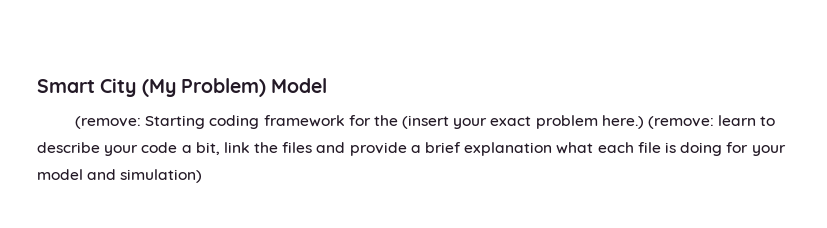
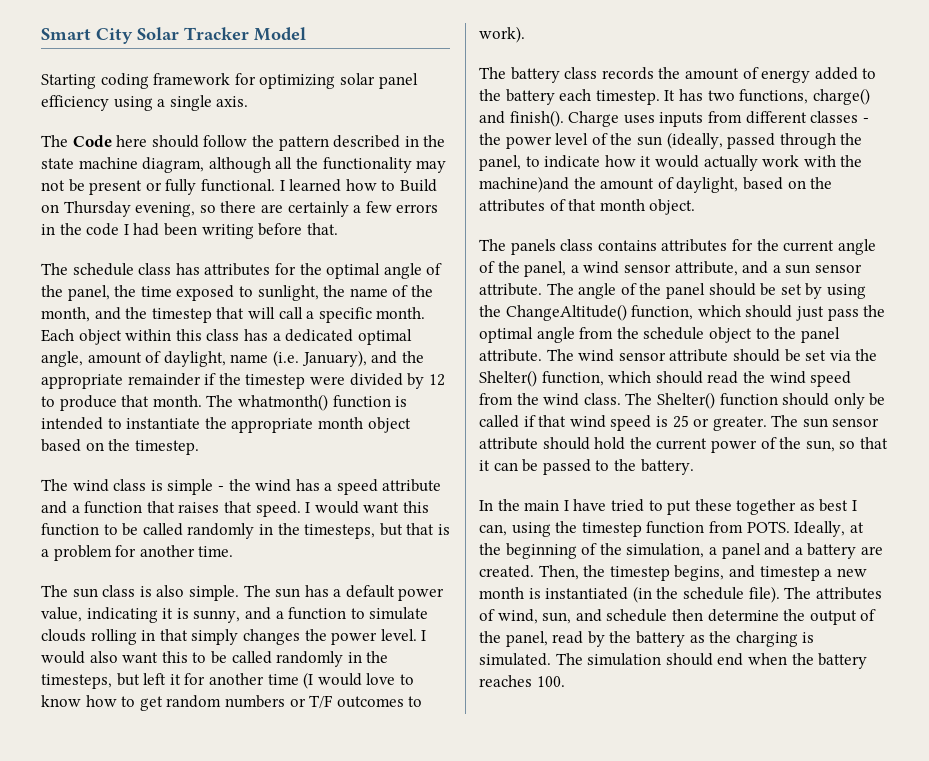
[141,78,266,97] (My Problem) -> [137,27,249,40] Solar Tracker
[74,116,141,129] (remove: -> (306, 34) none
[373,115,776,129] [37,142,786,156] [37,169,203,183] the (insert your exact problem here.) (remove: learn to describe your code a bit, link the files and provide a brief explanation what each file is doing for your model and simulation) -> [259,73,418,89] [41,95,249,111] [41,135,446,151] [41,157,447,173] [41,179,437,195] [41,201,439,217] [41,223,338,239] [41,263,443,279] [41,285,433,301] [41,307,426,323] [41,329,412,345] [41,350,424,367] [41,373,445,389] [41,394,408,411] [41,417,411,433] [41,439,199,455] [41,479,442,495] [41,501,429,517] [41,523,450,539] [41,545,234,561] [41,585,445,601] [41,607,429,623] [41,629,427,645] [41,651,389,667] [41,672,414,689] [41,695,423,711] [479,26,525,43] [479,67,877,83] [479,88,870,105] [479,110,869,127] [479,132,863,149] [479,155,863,171] [479,176,833,193] [479,199,696,215] [479,239,876,255] [479,261,862,277] [479,283,866,299] [479,304,886,321] [479,327,840,343] [479,349,878,362] [479,370,852,387] [479,392,886,409] [479,415,880,431] [479,437,888,453] [479,459,694,475] [479,499,858,515] [479,521,864,537] [479,543,883,559] [479,565,867,581] [479,586,882,603] [479,609,877,625] [479,631,815,647] [479,653,868,669] [479,675,565,687] optimizing solar panel efficiency using a single axis. // The Code here should follow the pattern described in the state machine diagram, although all the functionality may not be present or fully functional. I learned how to Build on Thursday evening, so there are certainly a few errors in the code I had been writing before that. // The schedule class has attributes for the optimal angle of the panel, the time exposed to sunlight, the name of the month, and the timestep that will call a specific month. Each object within this class has a dedicated optimal angle, amount of daylight, name (i.e. January), and the appropriate remainder if the timestep were divided by 12 to produce that month. The whatmonth() function is intended to instantiate the appropriate month object based on the timestep. // The wind class is simple - the wind has a speed attribute and a function that raises that speed. I would want this function to be called randomly in the timesteps, but that is a problem for another time. // The sun class is also simple. The sun has a default power value, indicating it is sunny, and a function to simulate clouds rolling in that simply changes the power level. I would also want this to be called randomly in the timesteps, but left it for another time (I would love to know how to get random numbers or T/F outcomes to work). // The battery class records the amount of energy added to the battery each timestep. It has two functions, charge() and finish(). Charge uses inputs from different classes - the power level of the sun (ideally, passed through the panel, to indicate how it would actually work with the machine)and the amount of daylight, based on the attributes of that month object. // The panels class contains attributes for the current angle of the panel, a wind sensor attribute, and a sun sensor attribute. The angle of the panel should be set by using the ChangeAltitude() function, which should just pass the optimal angle from the schedule object to the panel attribute. The wind sensor attribute should be set via the Shelter() function, which should read the wind speed from the wind class. The Shelter() function should only be called if that wind speed is 25 or greater. The sun sensor attribute should hold the current power of the sun, so that it can be passed to the battery. // In the main I have tried to put these together as best I can, using the timestep function from POTS. Ideally, at the beginning of the simulation, a panel and a battery are created. Then, the timestep begins, and timestep a new month is instantiated (in the schedule file). The attributes of wind, sun, and schedule then determine the output of the panel, read by the battery as the charging is simulated. The simulation should end when the battery reaches 100.

